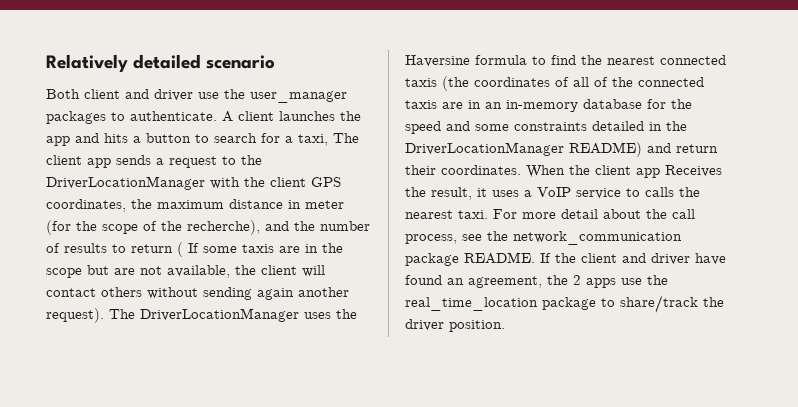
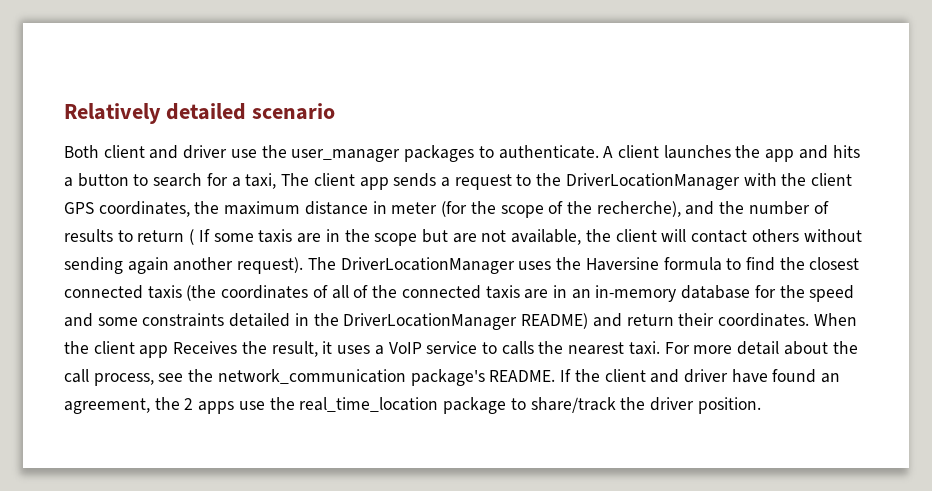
[607,56,655,65] nearest -> [809,257,860,270] closest
[405,253,459,266] package -> [410,369,485,386] package's

